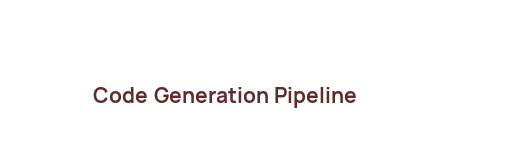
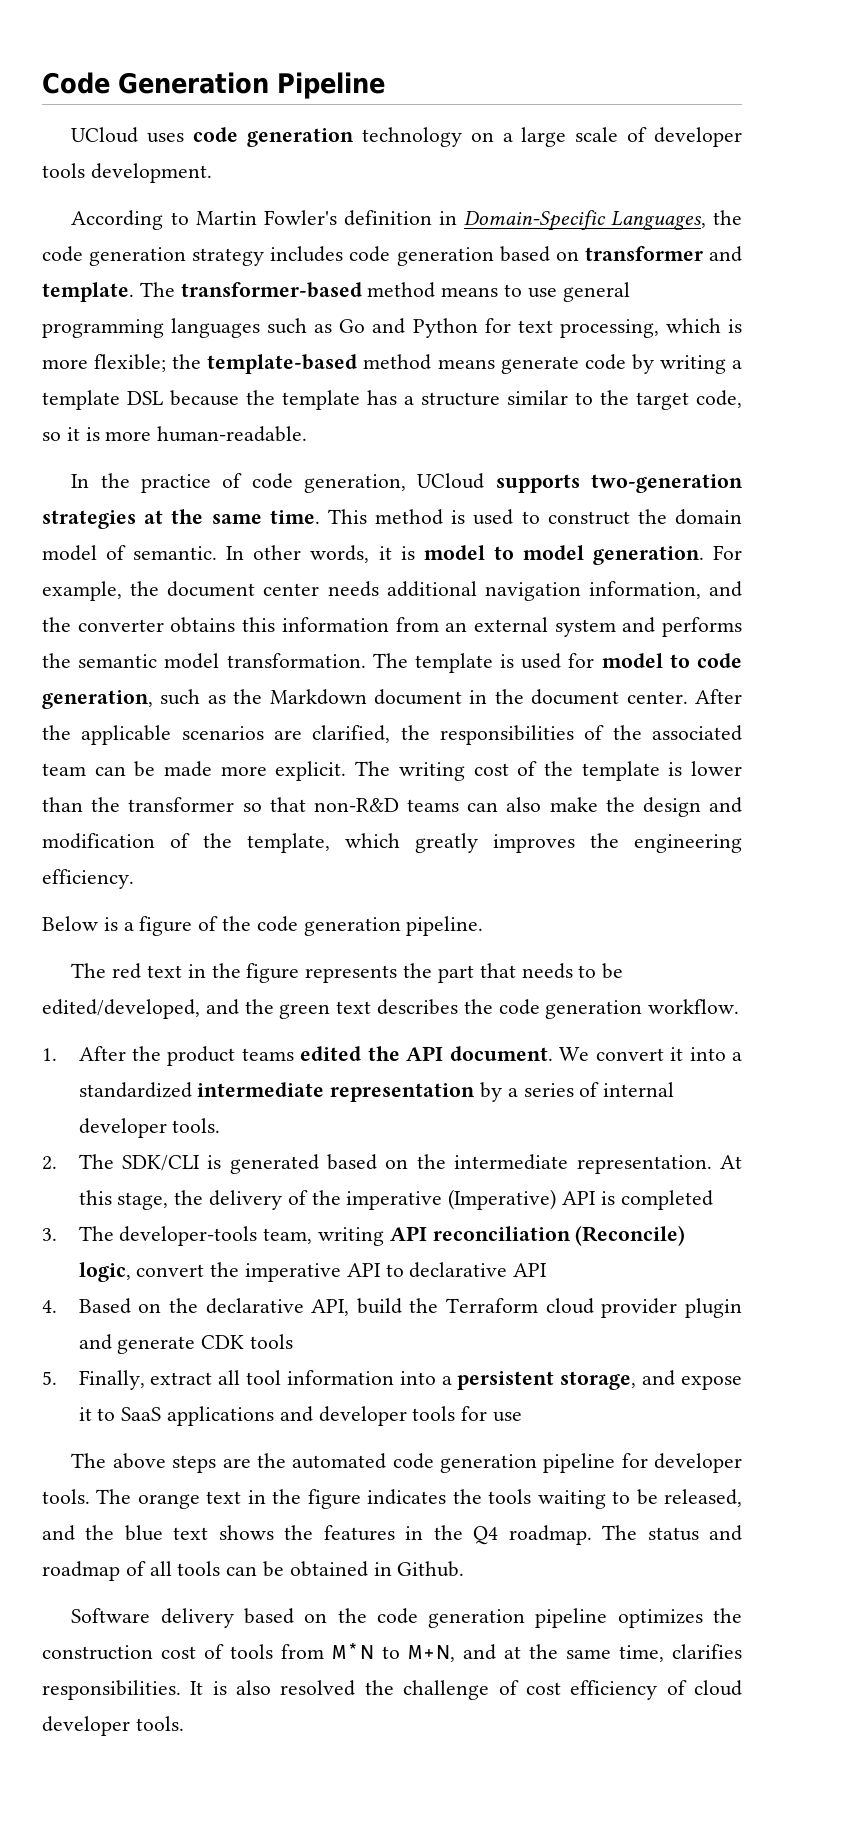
(358, 97) none -> [71,127,743,147] [42,163,212,183] [71,210,742,231] [42,246,742,266] [42,282,630,302] [42,318,742,338] [42,354,742,374] [42,390,742,410] [42,426,308,442] [71,473,743,493] [42,509,742,529] [42,545,742,565] [42,581,742,601] [42,617,742,637] [42,653,742,673] [42,689,742,709] [42,725,743,745] [42,761,743,781] [42,797,742,817] [42,833,742,853] [42,869,134,889] [42,916,484,936] [71,963,624,983] [42,999,740,1019] [42,1046,742,1066] [78,1082,675,1102] [78,1118,221,1138] [42,1154,743,1174] [78,1189,713,1210] [42,1225,686,1246] [78,1262,548,1282] [42,1298,742,1318] [78,1334,293,1354] [42,1370,743,1390] [78,1406,523,1426] [71,1453,742,1473] [42,1489,742,1509] [42,1525,742,1545] [42,1561,465,1581] [71,1608,742,1628] [42,1643,742,1662] [42,1680,743,1700] [42,1716,184,1736] // UCloud uses code generation technology on a large scale of developer tools development. // According to Martin Fowler's definition in Domain-Specific Languages, the code generation strategy includes code generation based on transformer and template. The transformer-based method means to use general programming languages such as Go and Python for text processing, which is more flexible; the template-based method means generate code by writing a template DSL because the template has a structure similar to the target code, so it is more human-readable. // In the practice of code generation, UCloud supports two-generation strategies at the same time. This method is used to construct the domain model of semantic. In other words, it is model to model generation. For example, the document center needs additional navigation information, and the converter obtains this information from an external system and performs the semantic model transformation. The template is used for model to code generation, such as the Markdown document in the document center. After the applicable scenarios are clarified, the responsibilities of the associated team can be made more explicit. The writing cost of the template is lower than the transformer so that non-R&D teams can also make the design and modification of the template, which greatly improves the engineering efficiency. // Below is a figure of the code generation pipeline. // The red text in the figure represents the part that needs to be edited/developed, and the green text describes the code generation workflow. // 1. After the product teams edited the API document. We convert it into a standardized intermediate representation by a series of internal developer tools. // 2. The SDK/CLI is generated based on the intermediate representation. At this stage, the delivery of the imperative (Imperative) API is completed // 3. The developer-tools team, writing API reconciliation (Reconcile) logic, convert the imperative API to declarative API // 4. Based on the declarative API, build the Terraform cloud provider plugin and generate CDK tools // 5. Finally, extract all tool information into a persistent storage, and expose it to SaaS applications and developer tools for use // The above steps are the automated code generation pipeline for developer tools. The orange text in the figure indicates the tools waiting to be released, and the blue text shows the features in the Q4 roadmap. The status and roadmap of all tools can be obtained in Github. // Software delivery based on the code generation pipeline optimizes the construction cost of tools from M*N to M+N, and at the same time, clarifies responsibilities. It is also resolved the challenge of cost efficiency of cloud developer tools.

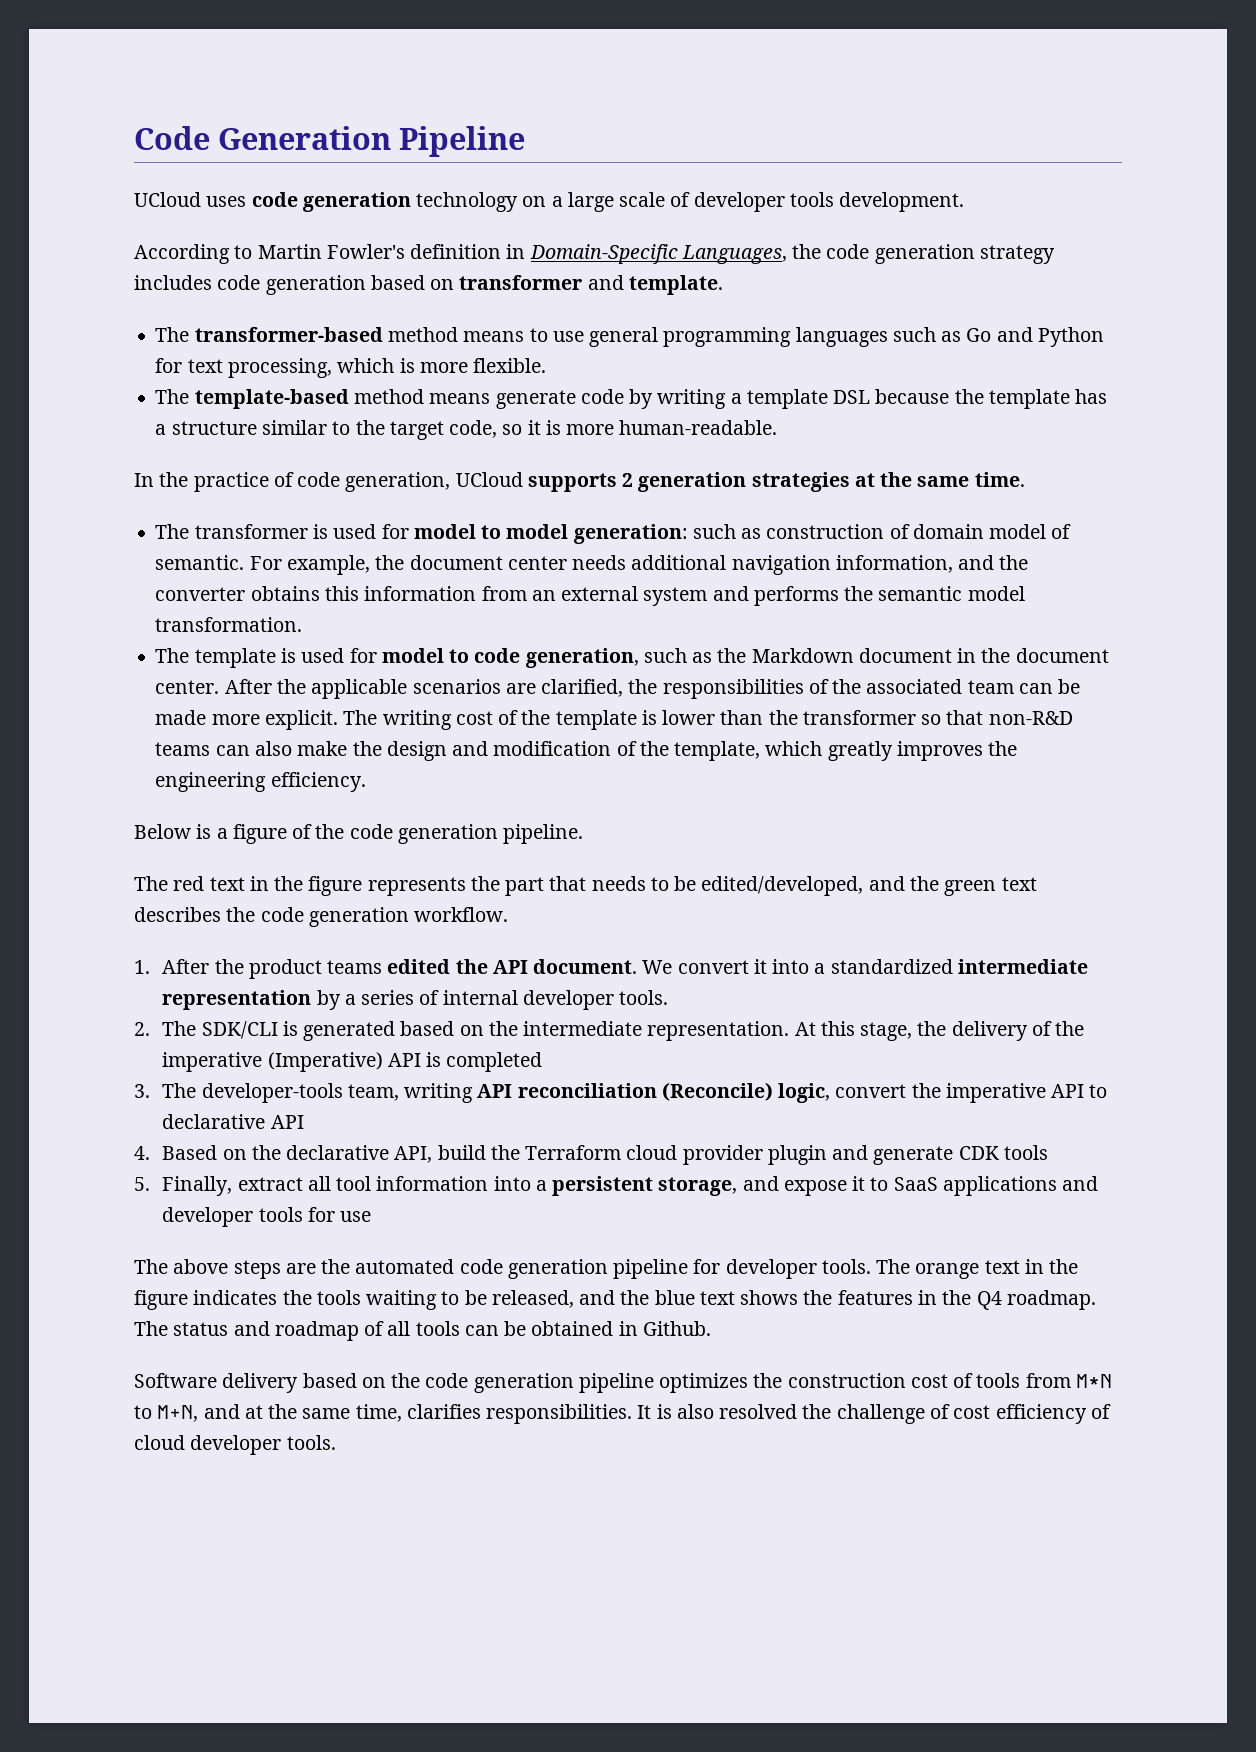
(134, 292) none -> (723, 285) //
[94,354,202,372] flexible; the -> [473,358,547,373] [155,389,190,404] flexible. // The
[591,474,743,493] two-generation -> [622,472,747,492] 2 generation
[327,509,742,525] [42,545,704,565] This method is used to construct the domain model of semantic. In other words, it is model to model generation. -> [155,524,1072,544] [155,555,245,570] // The transformer is used for model to model generation: such as construction of domain model of semantic.
(366, 660) none -> (303, 624) //

